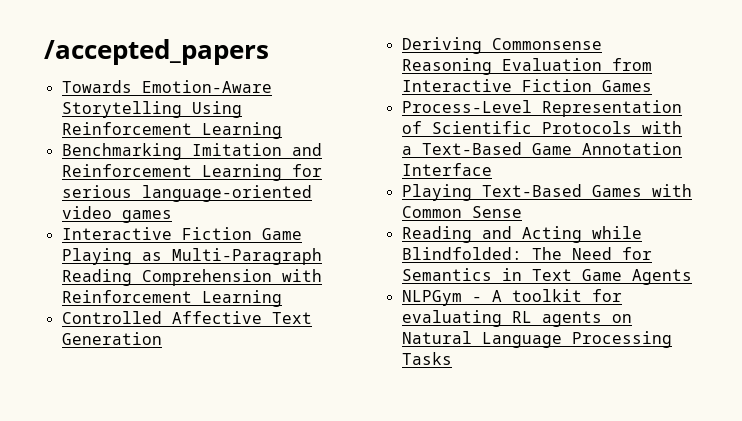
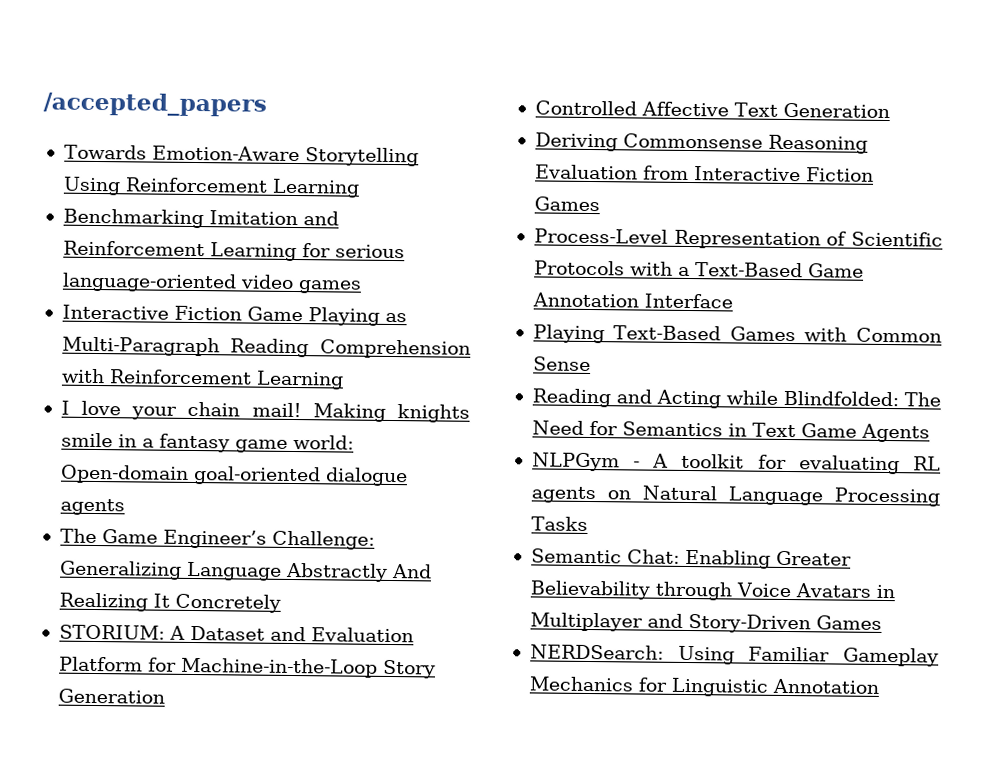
(282, 298) none -> [60,400,470,423] [60,432,354,453] [59,464,408,487] [59,498,125,516] [59,528,375,550] [58,560,432,582] [58,592,281,613] [58,624,414,643] [58,656,436,679] [57,688,165,704] // I love your chain mail! Making knights smile in a fantasy game world: Open-domain goal-oriented dialogue agents // The Game Engineer’s Challenge: Generalizing Language Abstractly And Realizing It Concretely // STORIUM: A Dataset and Evaluation Platform for Machine-in-the-Loop Story Generation
(452, 358) none -> [530,548,852,569] [529,580,895,601] [529,612,882,634] [529,644,939,667] [528,676,880,697] // Semantic Chat: Enabling Greater Believability through Voice Avatars in Multiplayer and Story-Driven Games // NERDSearch: Using Familiar Gameplay Mechanics for Linguistic Annotation

